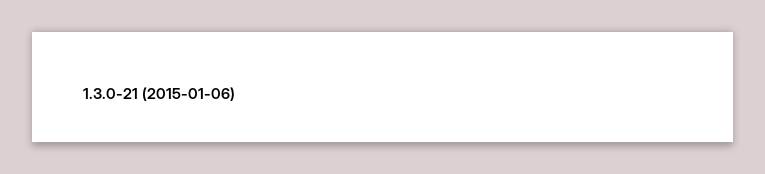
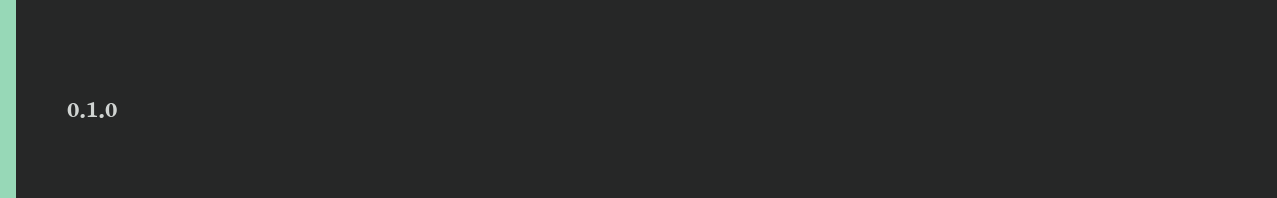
[83,87,236,101] 1.3.0-21 (2015-01-06) -> [67,102,117,118] 0.1.0

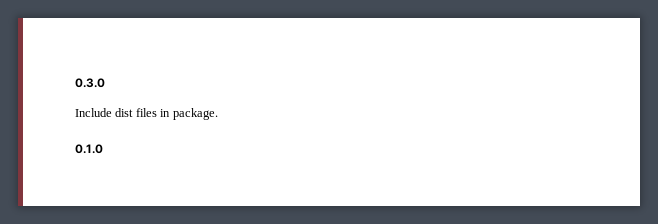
(67, 110) none -> [75,78,105,88] [75,108,218,120] 0.3.0 // Include dist files in package. //

